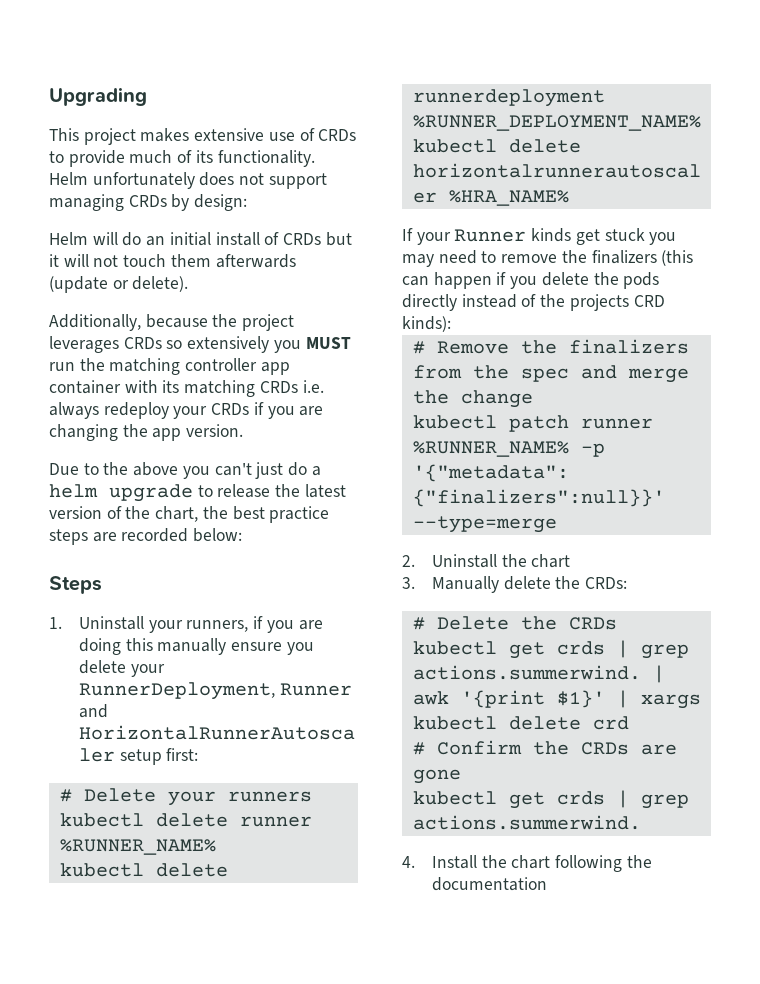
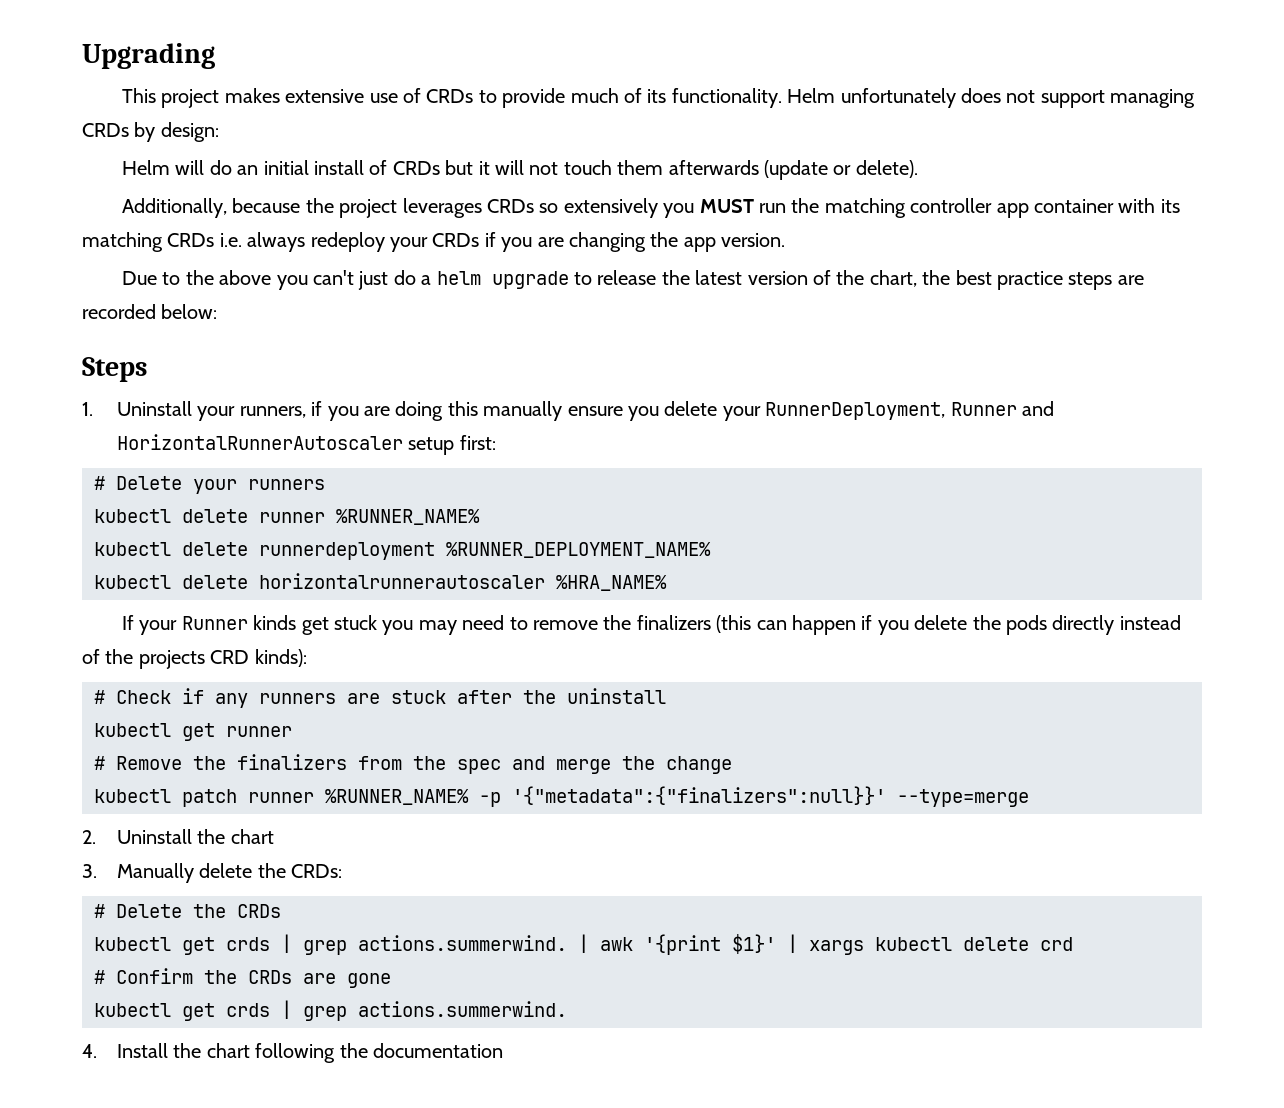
(451, 324) none -> [94,688,666,708] [94,723,292,741] // # Check if any runners are stuck after the uninstall // kubectl get runner

